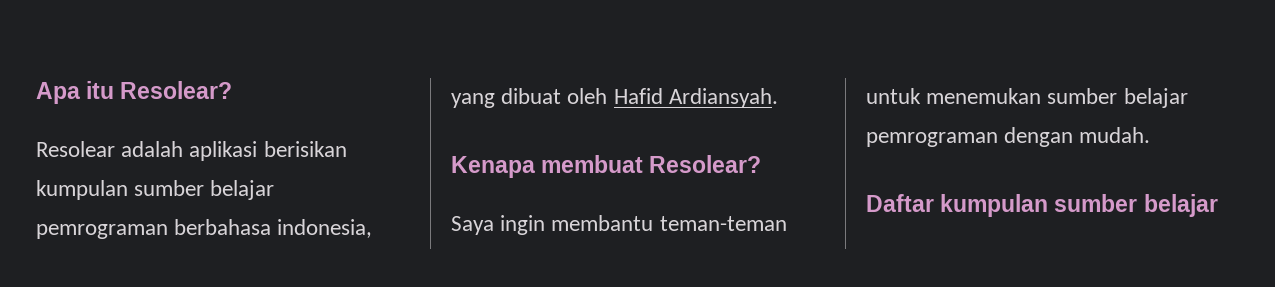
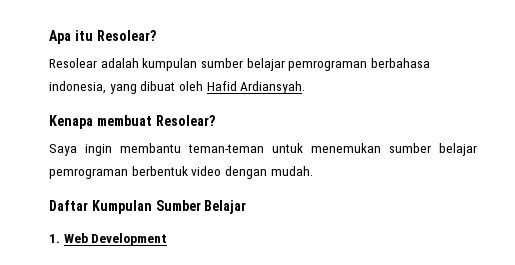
[189,141,347,161] aplikasi berisikan -> (139, 63) none
(998, 139) none -> [131,166,222,176] berbentuk video
[940,194,1218,217] kumpulan sumber belajar -> [91,200,247,214] [49,233,168,246] Kumpulan Sumber Belajar // 1. Web Development

